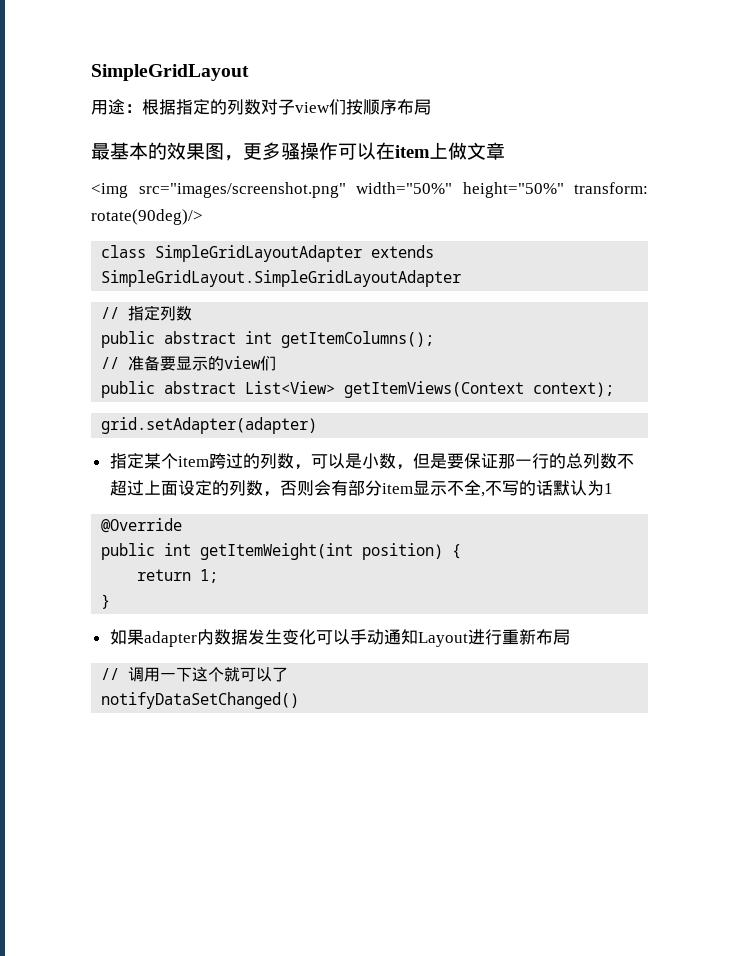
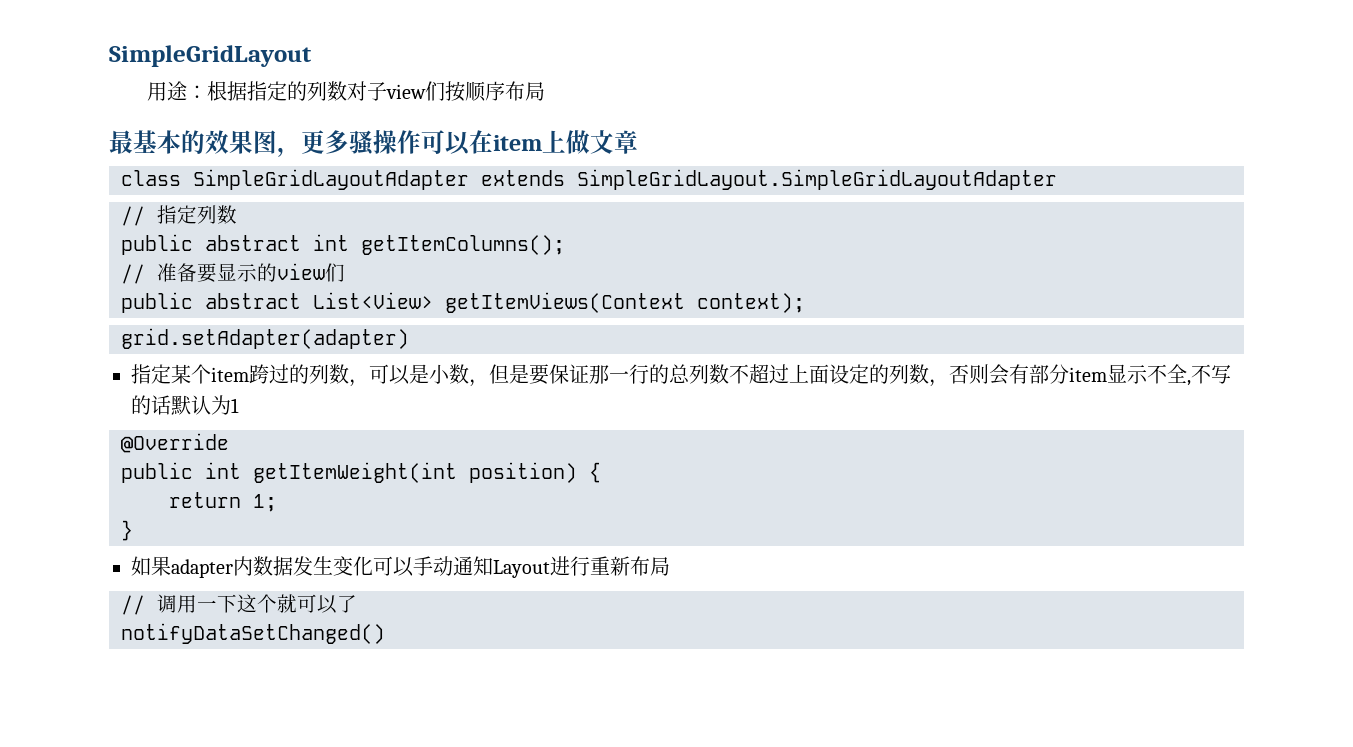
[91,182,648,198] [91,209,203,225] // <img src="images/screenshot.png" width="50%" height="50%" transform: rotate(90deg)/> -> (638, 142) none

